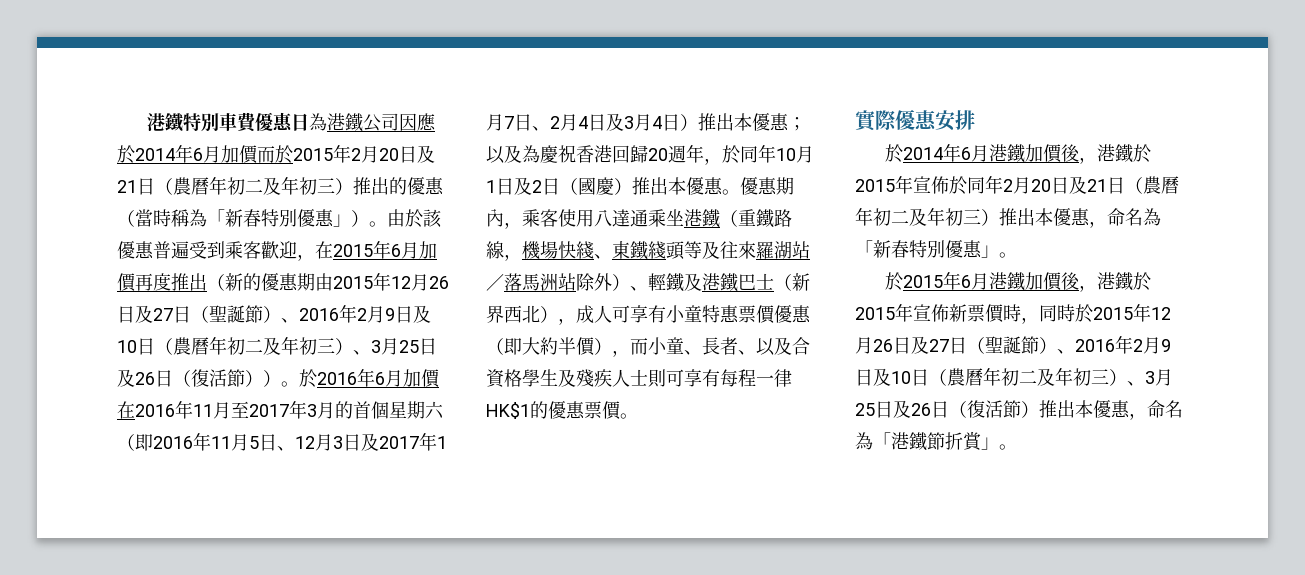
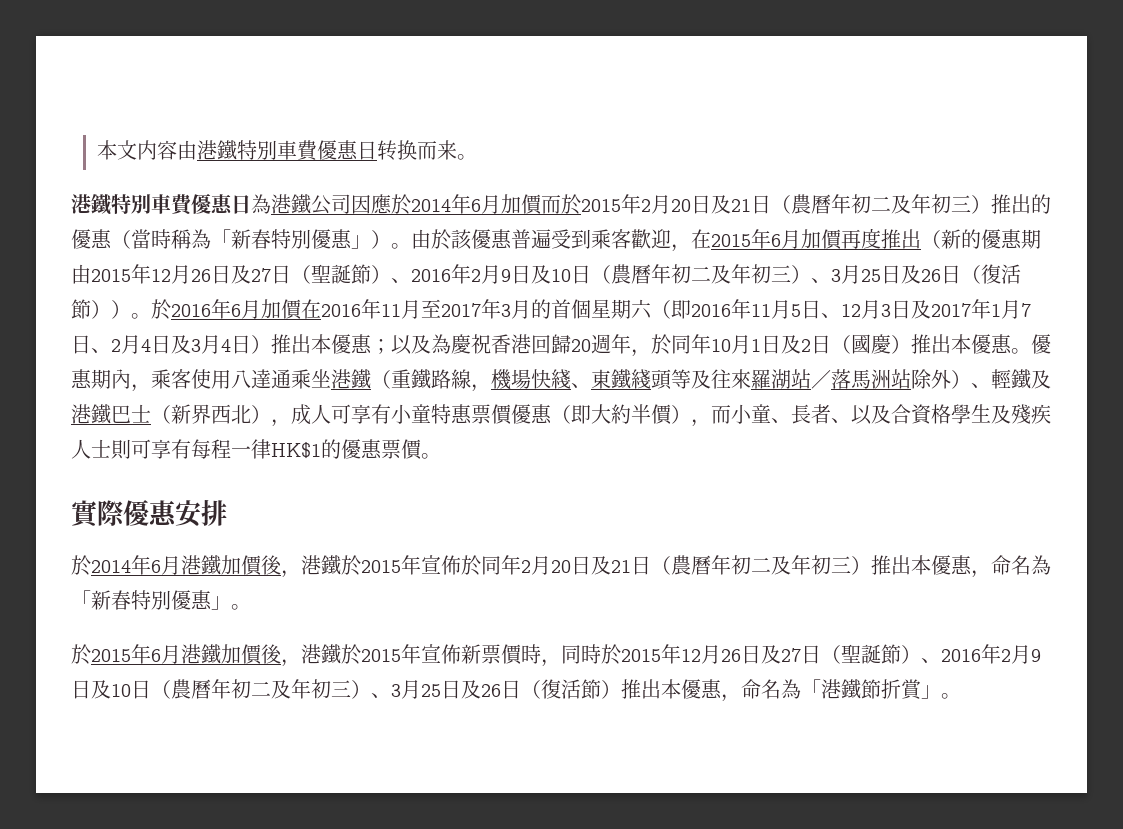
(146, 122) none -> [96,140,477,161] 本文内容由港鐵特別車費優惠日转换而来。 //

